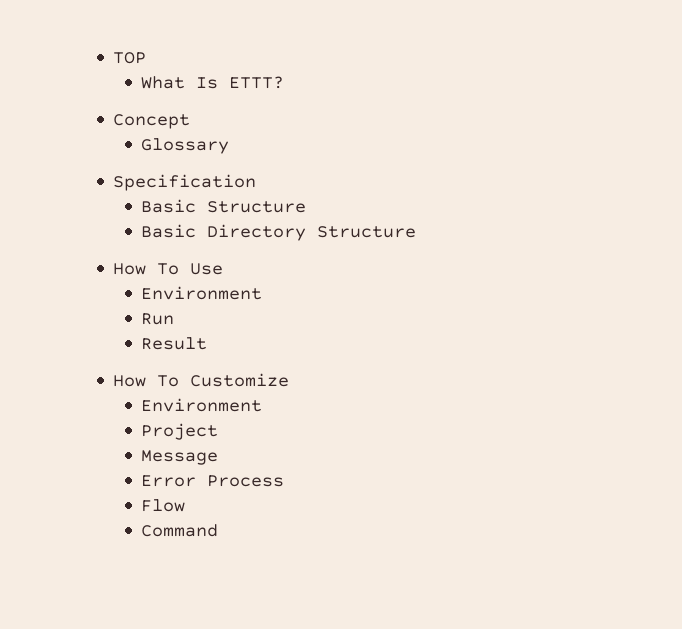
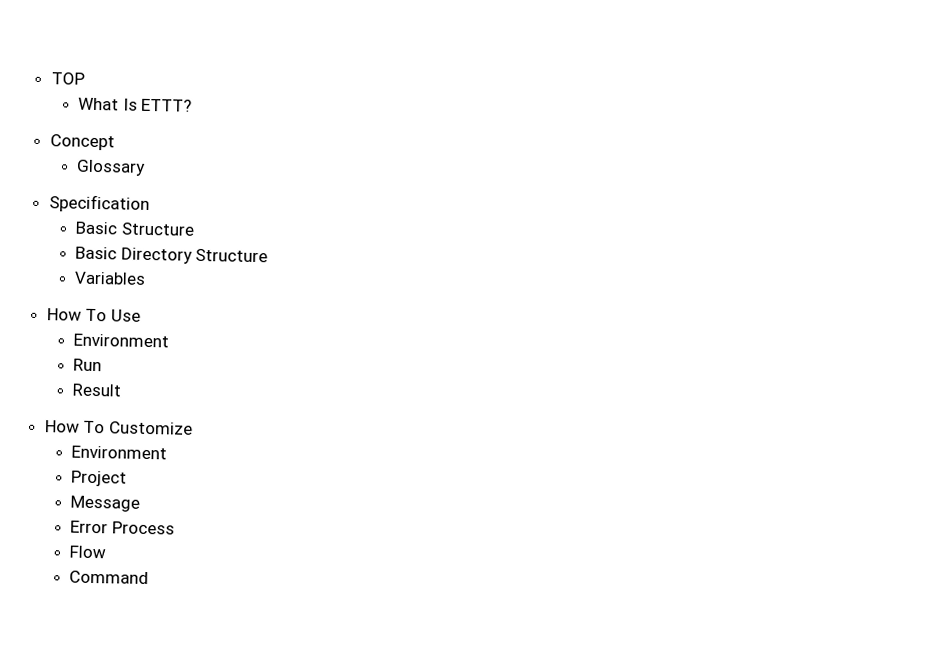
(417, 232) none -> [74,271,147,285] // Variables

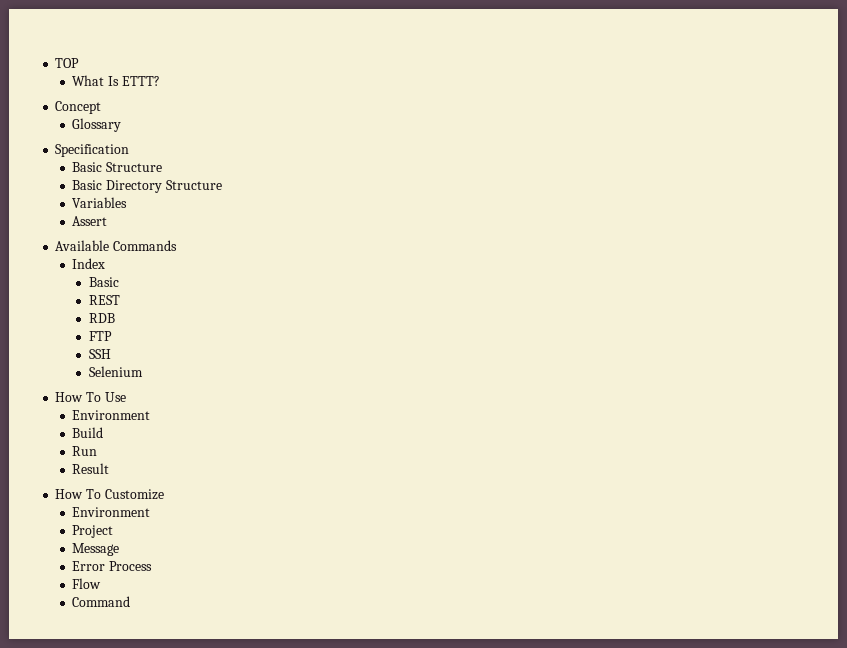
(147, 278) none -> [72,216,108,226] [55,240,178,251] [72,258,106,269] [89,277,120,287] [89,295,121,305] [89,313,116,323] [89,331,113,341] [89,349,112,359] [89,366,144,377] // Assert // Available Commands // Index // Basic // REST // RDB // FTP // SSH // Selenium
(170, 340) none -> [72,427,104,438] // Build

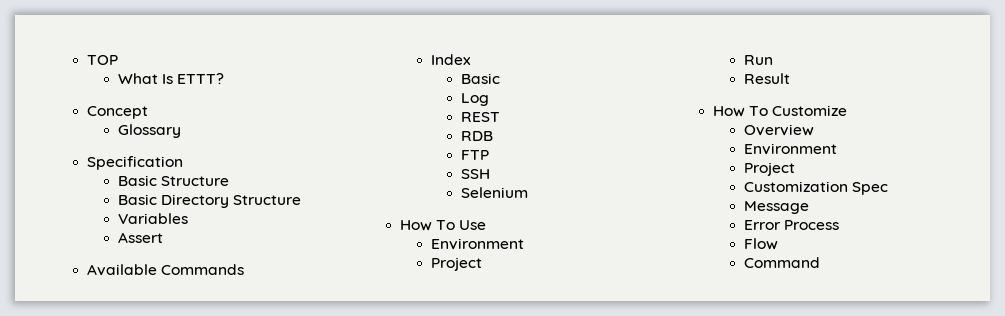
(120, 282) none -> [461,93,490,106] // Log
[72,427,104,438] Build -> [430,257,482,271] Project
[72,507,151,517] [72,525,114,538] // Environment // Project -> [743,124,814,136] [743,143,837,155] [743,162,795,176] [743,181,888,195] // Overview // Environment // Project // Customization Spec

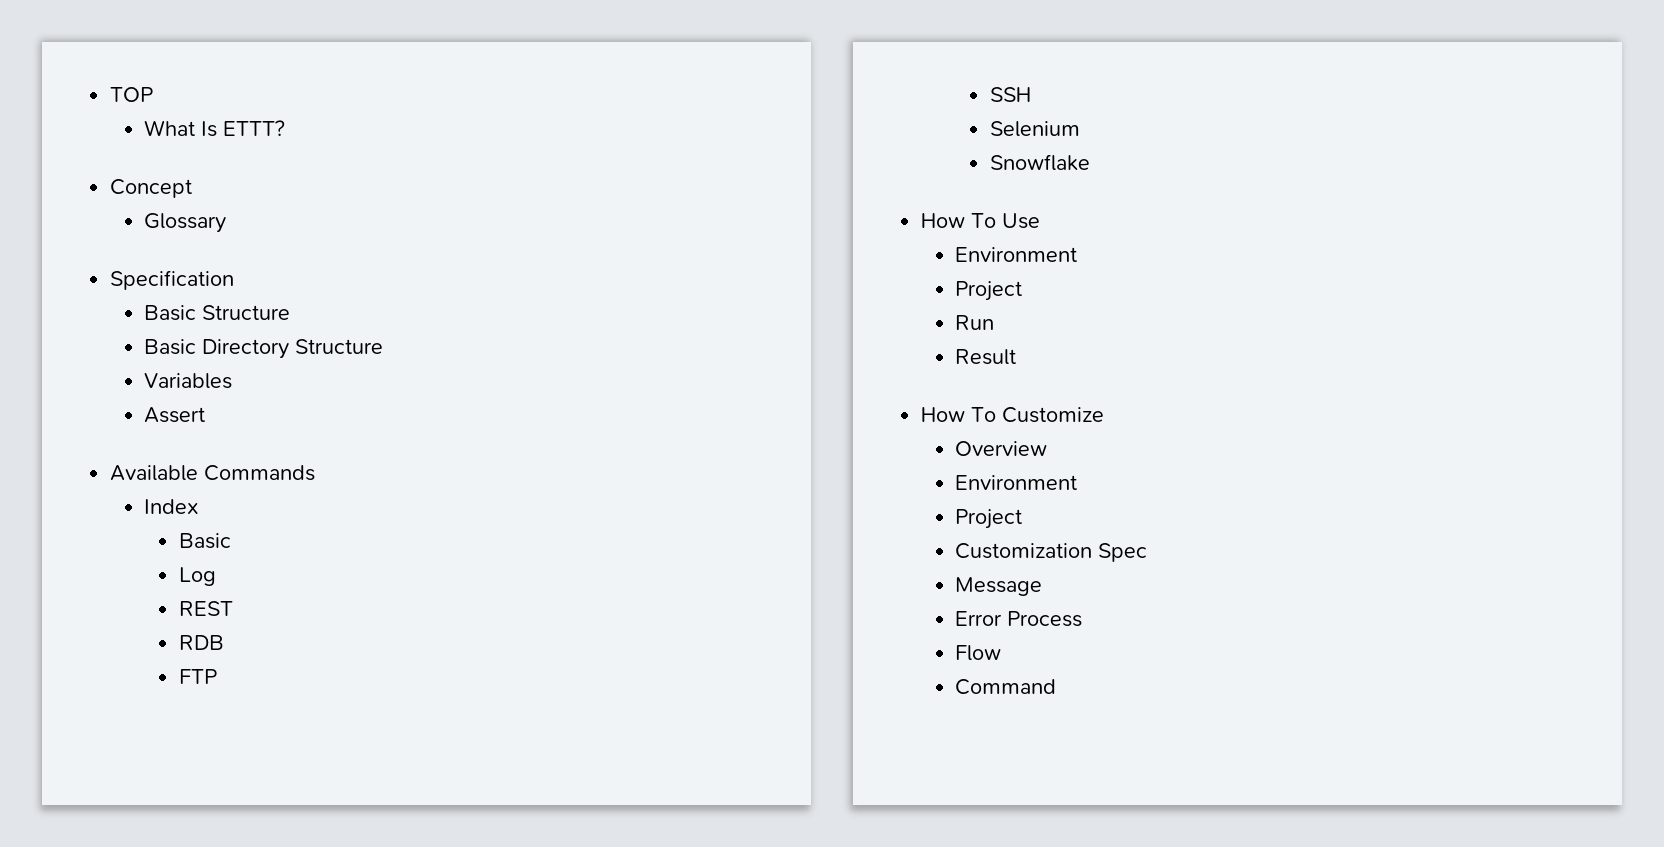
(529, 192) none -> [989,154,1090,171] // Snowflake

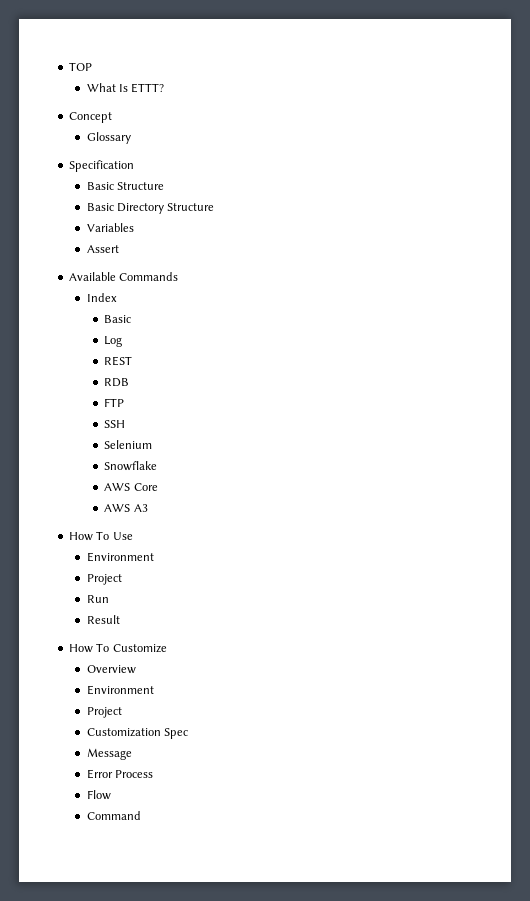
(1090, 162) none -> [104,483,158,491] [104,504,148,512] // AWS Core // AWS A3

